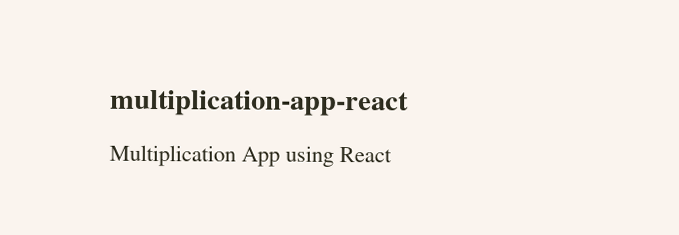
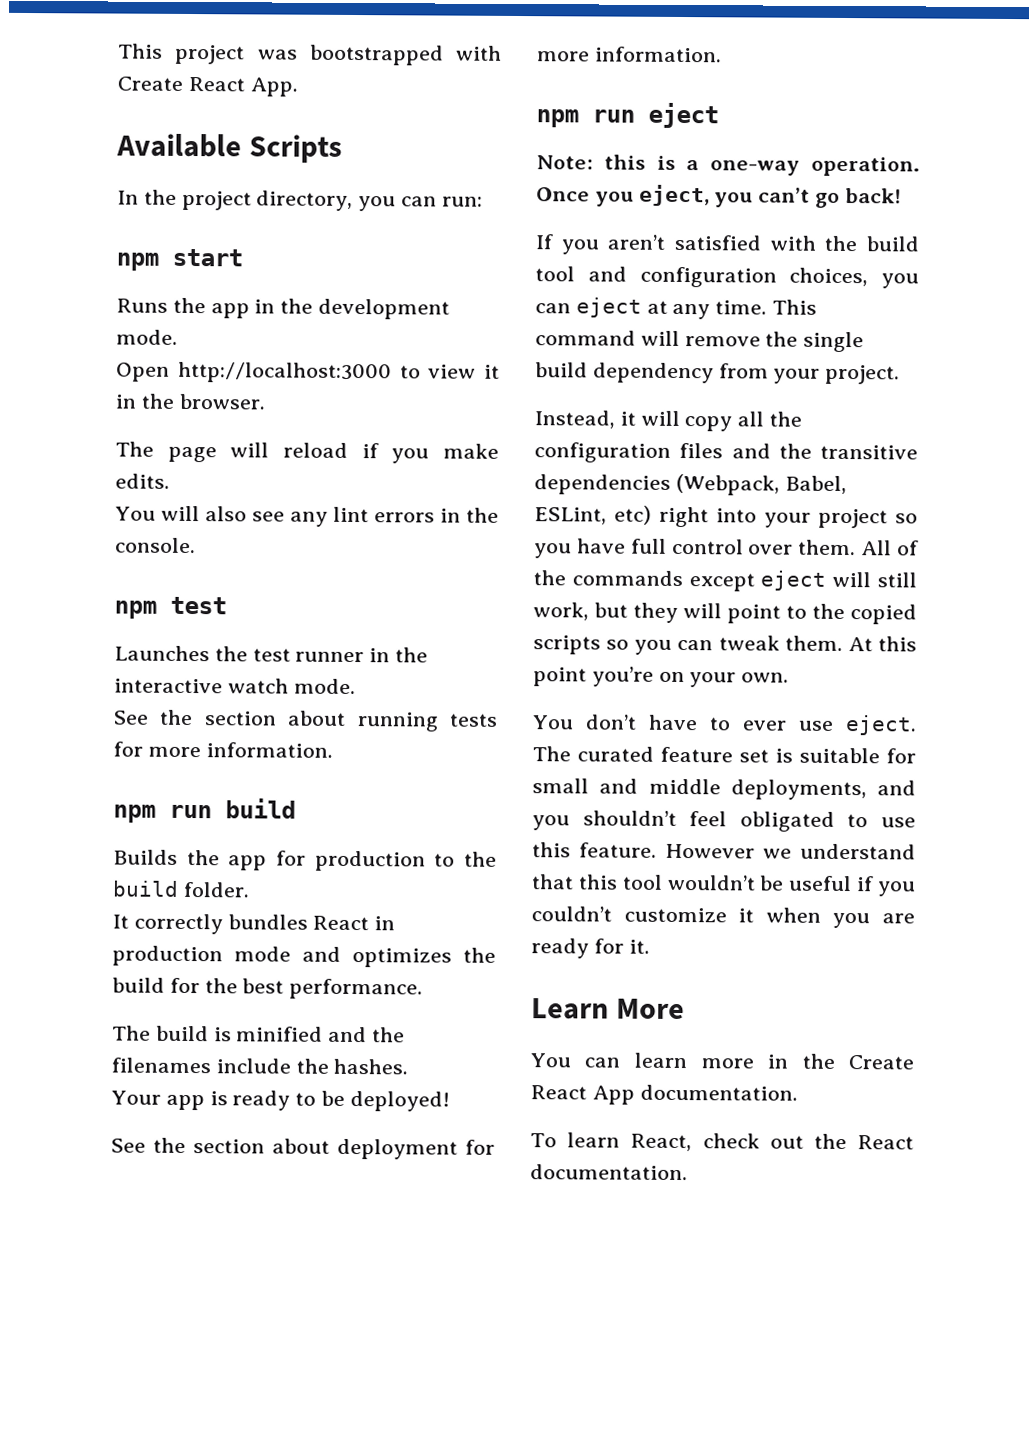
[110,89,409,117] [109,144,393,167] multiplication-app-react // Multiplication App using React -> [118,43,502,66] [117,76,298,97] [116,133,343,163] [117,189,483,212] [116,248,243,271] [116,297,451,320] [116,329,178,345] [116,361,500,384] [115,393,266,410] [115,441,500,464] [115,473,170,489] [115,505,499,527] [115,537,196,554] [114,596,227,619] [114,645,429,663] [114,678,356,695] [113,709,498,732] [113,741,333,758] [113,798,296,823] [113,849,497,872] [112,880,250,898] [112,913,396,935] [112,945,496,968] [112,977,424,1000] [112,1025,406,1043] [111,1057,409,1075] [111,1090,450,1112] [111,1137,495,1160] [537,46,722,63] [536,102,719,129] [536,154,920,177] [536,184,901,208] [535,234,919,255] [535,266,919,289] [535,297,818,320] [535,330,865,353] [535,362,901,385] [534,410,803,432] [534,442,918,463] [534,473,847,496] [534,505,918,529] [534,538,919,559] [533,570,917,592] [533,602,917,625] [533,635,917,655] [533,666,790,688] [532,714,917,736] [532,746,916,764] [532,778,916,801] [532,810,916,832] [532,842,916,860] [531,874,916,897] [531,906,915,929] [531,938,650,959] [531,998,686,1020] [530,1052,914,1070] [530,1084,798,1105] [530,1132,914,1152] [530,1164,688,1181] This project was bootstrapped with Create React App. // Available Scripts // In the project directory, you can run: // npm start // Runs the app in the development mode. // Open http://localhost:3000 to view it in the browser. // The page will reload if you make edits. // You will also see any lint errors in the console. // npm test // Launches the test runner in the interactive watch mode. // See the section about running tests for more information. // npm run build // Builds the app for production to the build folder. // It correctly bundles React in production mode and optimizes the build for the best performance. // The build is minified and the filenames include the hashes. // Your app is ready to be deployed! // See the section about deployment for more information. // npm run eject // Note: this is a one-way operation. Once you eject, you can’t go back! // If you aren’t satisfied with the build tool and configuration choices, you can eject at any time. This command will remove the single build dependency from your project. // Instead, it will copy all the configuration files and the transitive dependencies (Webpack, Babel, ESLint, etc) right into your project so you have full control over them. All of the commands except eject will still work, but they will point to the copied scripts so you can tweak them. At this point you’re on your own. // You don’t have to ever use eject. The curated feature set is suitable for small and middle deployments, and you shouldn’t feel obligated to use this feature. However we understand that this tool wouldn’t be useful if you couldn’t customize it when you are ready for it. // Learn More // You can learn more in the Create React App documentation. // To learn React, check out the React documentation.

